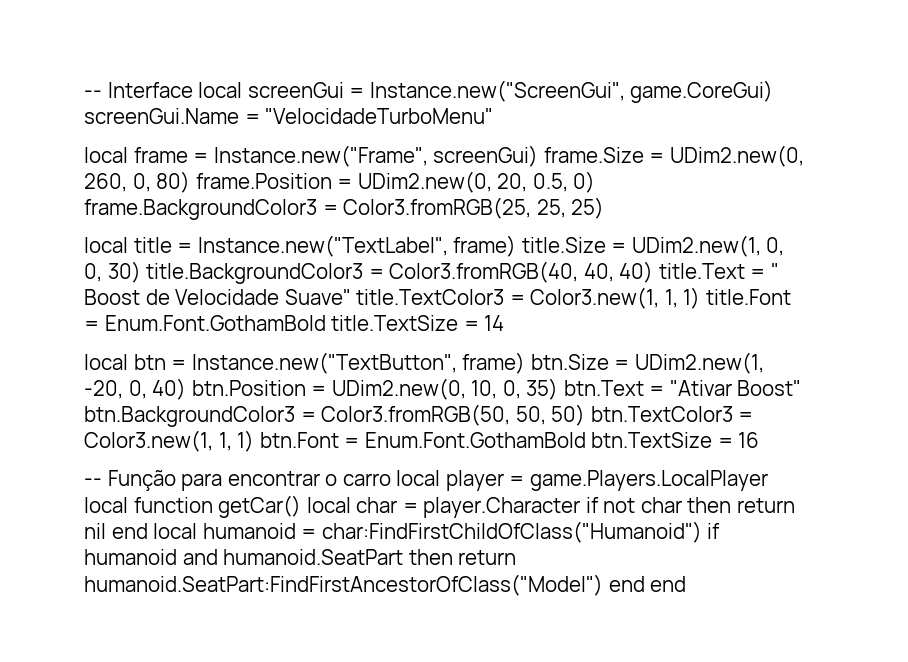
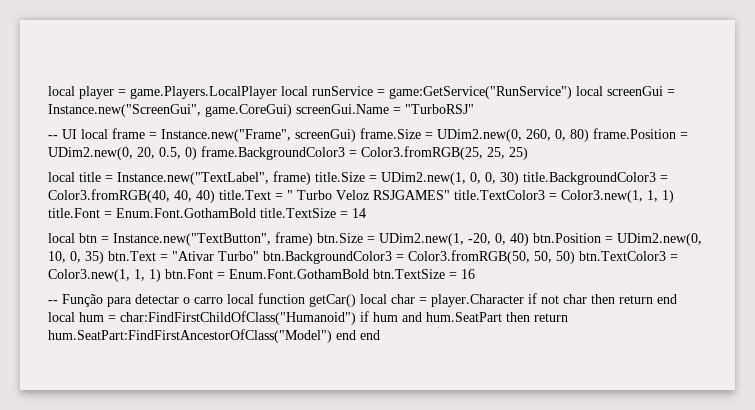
[84,82,193,98] -- Interface -> [48,86,572,99] local player = game.Players.LocalPlayer local runService = game:GetService("RunService")
[265,108,494,124] "VelocidadeTurboMenu" // -> [405,104,474,114] [48,129,77,139] "TurboRSJ" // -- UI
[84,289,351,305] Boost de Velocidade Suave" -> [297,190,450,200] Turbo Veloz RSJGAMES"
[737,380,802,396] Boost" -> [218,251,259,261] Turbo"
[227,471,320,486] encontrar -> [135,294,179,304] detectar
[445,470,768,491] [84,497,128,513] player = game.Players.LocalPlayer local -> (254, 299) none
[84,523,106,539] nil -> (653, 299) none
[202,523,296,539] humanoid -> [79,312,104,322] hum
[84,549,517,565] [84,574,603,596] humanoid and humanoid.SeatPart then return humanoid.SeatPart:FindFirstAncestorOfClass("Model") -> [373,312,568,322] [48,329,332,343] hum and hum.SeatPart then return hum.SeatPart:FindFirstAncestorOfClass("Model")

